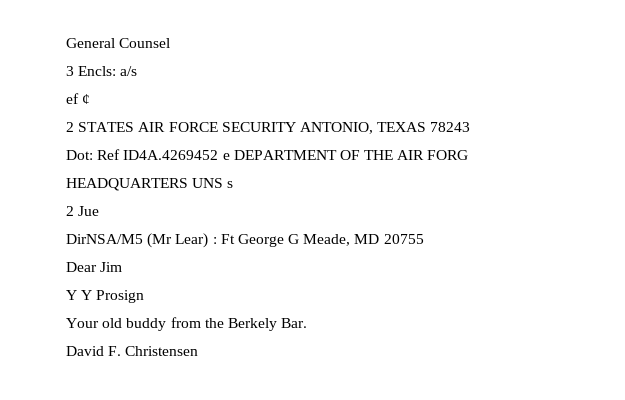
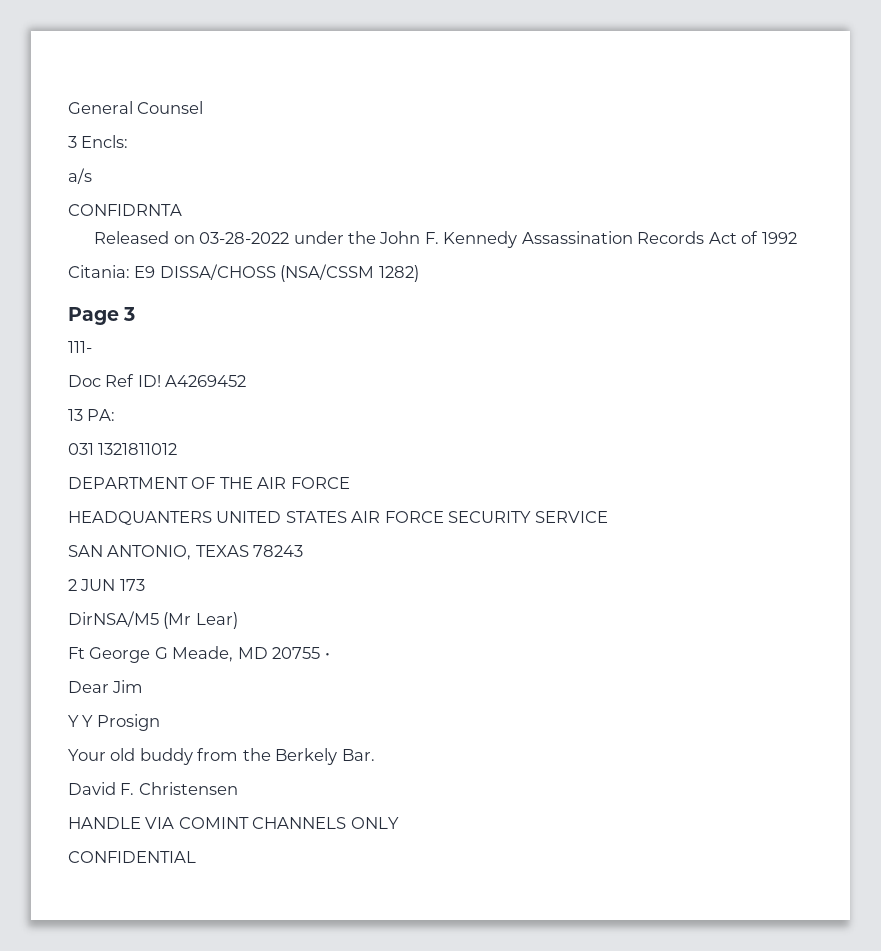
(117, 71) none -> (129, 141) //
[66,93,91,104] [66,122,74,132] ef ¢ // 2 -> [68,204,182,216] [94,231,797,248] [68,264,419,282] [68,307,136,325] [68,341,92,353] [68,374,247,387] [68,409,116,421] [68,443,178,455] [68,477,350,489] [68,511,282,525] CONFIDRNTA // Released on 03-28-2022 under the John F. Kennedy Assassination Records Act of 1992 // Citania: E9 DISSA/CHOSS (NSA/CSSM 1282) // Page 3 // 111- // Doc Ref ID! A4269452 // 13 PA: // 031 1321811012 // DEPARTMENT OF THE AIR FORCE // HEADQUANTERS UNITED
(296, 127) none -> [534,511,608,523] [68,545,103,557] SERVICE // SAN
[66,149,469,160] [66,178,234,191] [66,206,100,216] // Dot: Ref ID4A.4269452 e DEPARTMENT OF THE AIR FORG // HEADQUARTERS UNS s // 2 Jue -> [68,579,145,591] // 2 JUN 173
[212,237,217,244] : -> (238, 620) //
(424, 239) none -> [324,653,330,659] •
(199, 351) none -> [68,817,399,829] [68,851,196,863] // HANDLE VIA COMINT CHANNELS ONLY // CONFIDENTIAL

